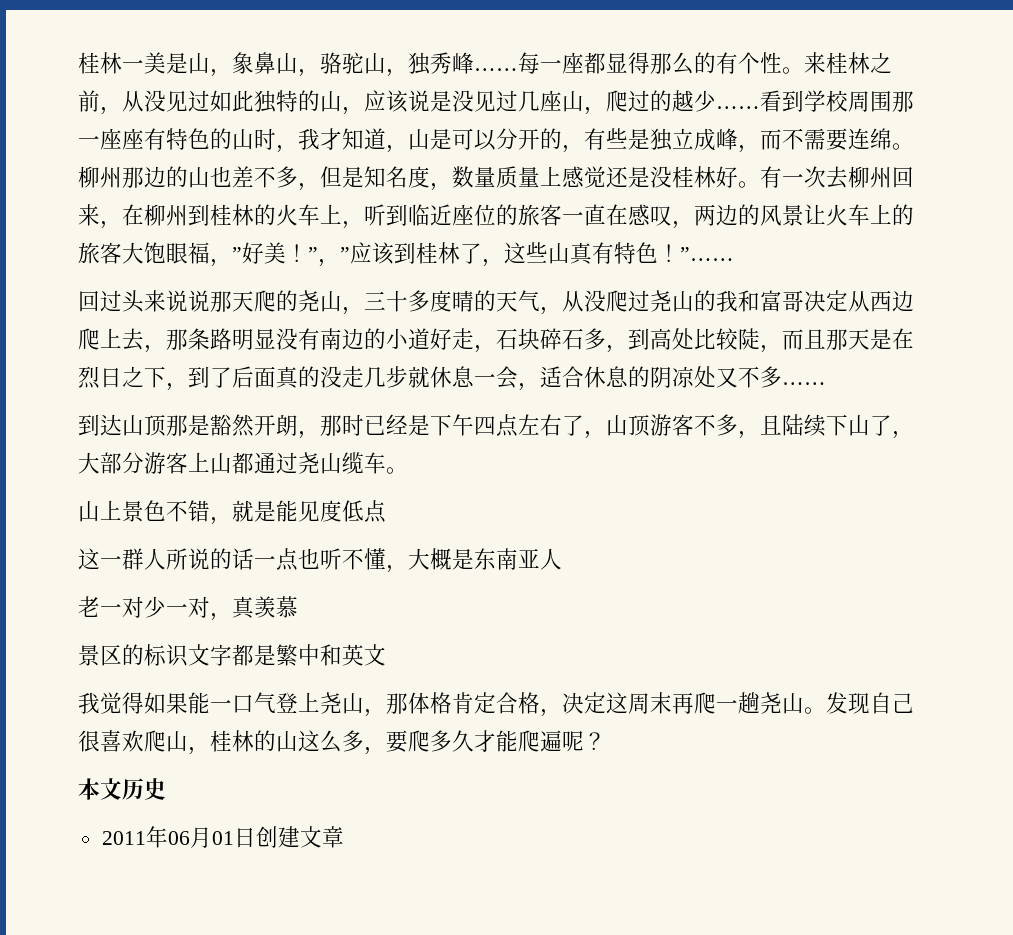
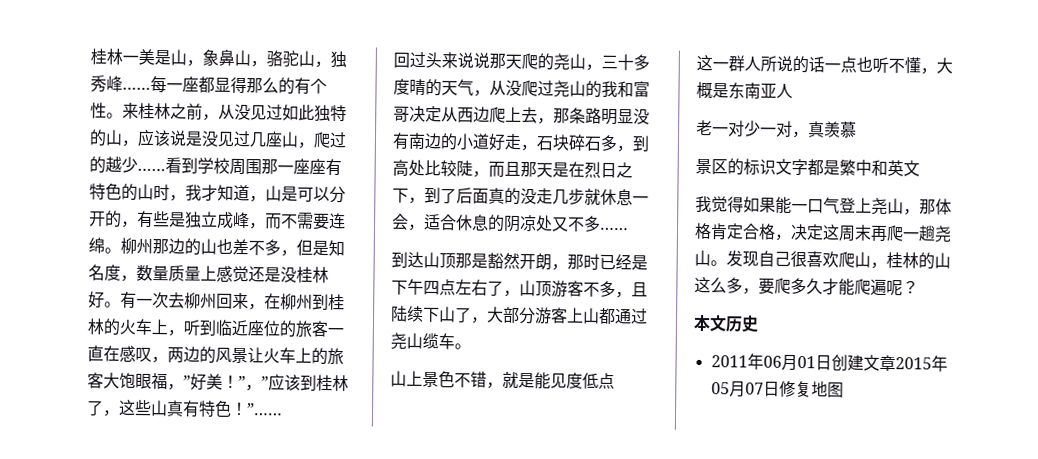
(344, 837) none -> [894,355,948,372] [710,380,844,398] 2015年05月07日修复地图

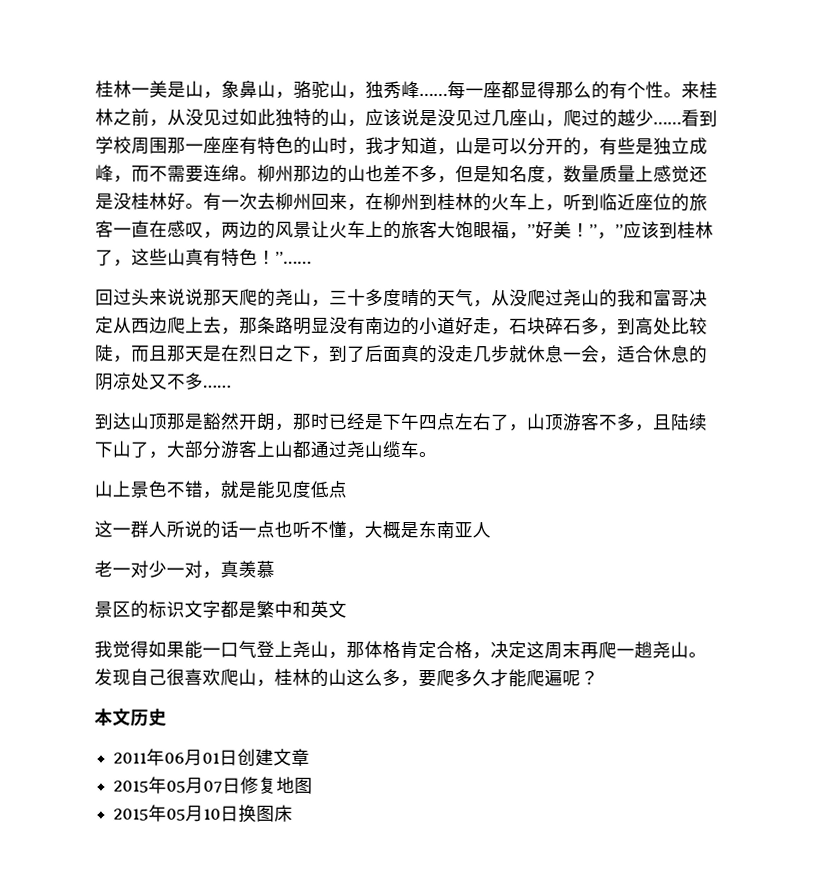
(896, 363) none -> (311, 757) //
(844, 390) none -> [113,804,294,823] // 2015年05月10日换图床

